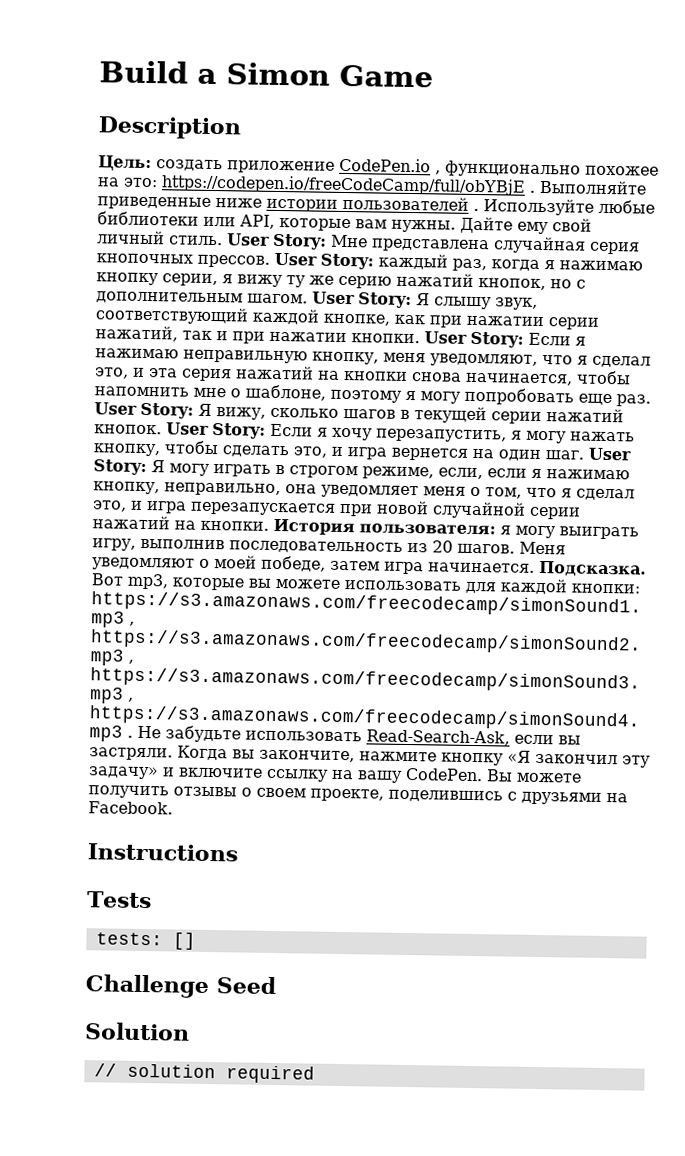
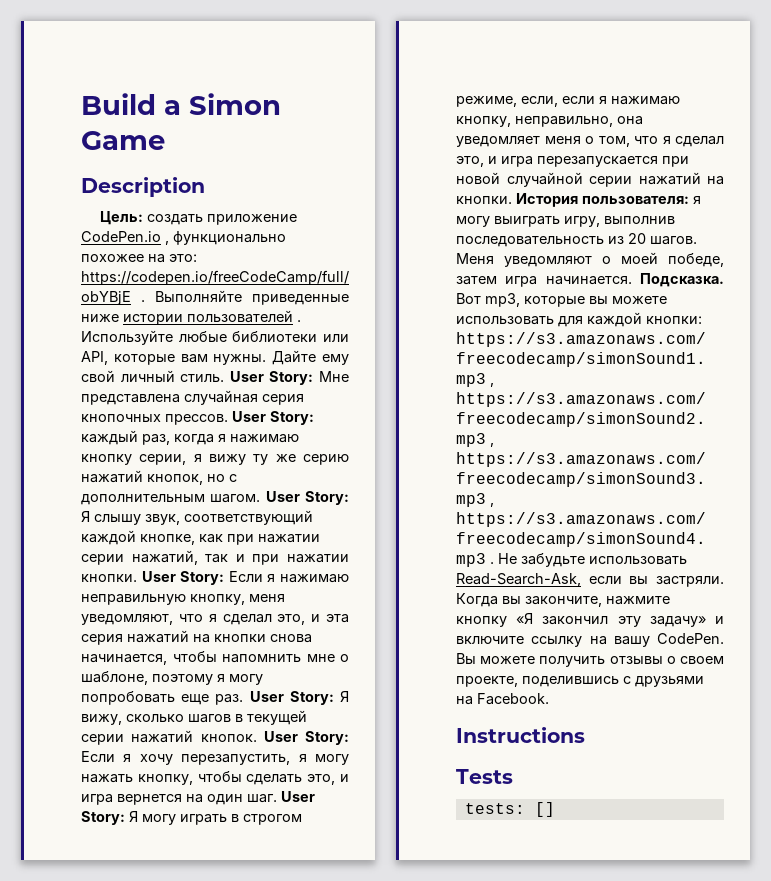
[85,974,276,999] [84,1022,190,1041] [93,1063,315,1084] // Challenge Seed // Solution // // solution required -> (555, 809) none

